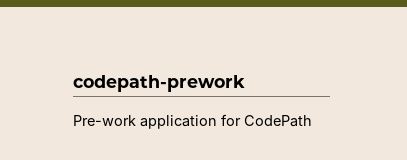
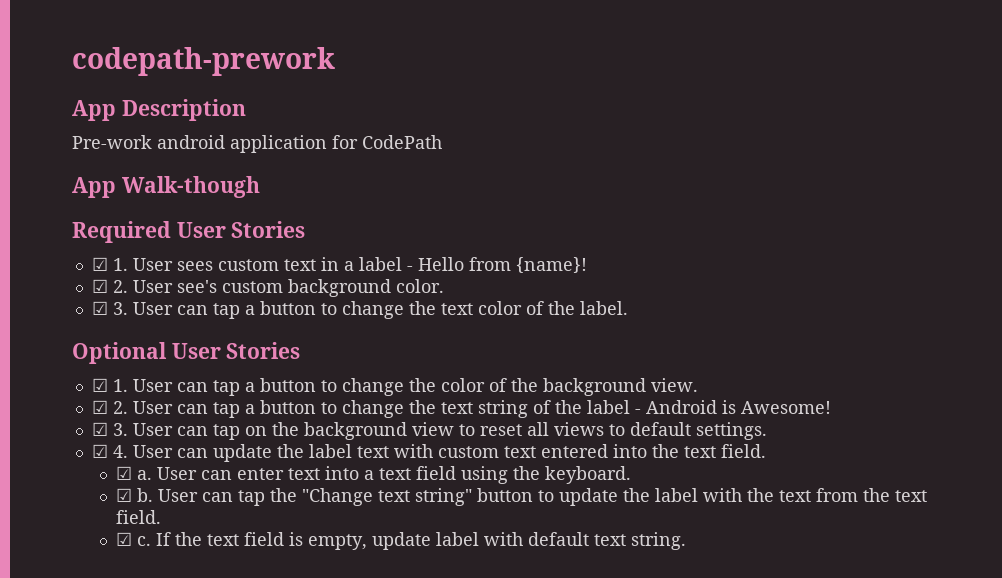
(245, 83) none -> [72,99,246,121] // App Description
(136, 120) none -> [157,135,225,149] android
(312, 121) none -> [72,176,260,198] [72,221,306,243] [91,257,587,273] [91,279,444,297] [91,301,628,319] [72,342,301,364] [91,378,698,396] [91,400,831,418] [91,422,767,440] [91,444,766,462] [115,466,631,484] [115,488,927,506] [115,510,161,524] [115,532,686,550] // App Walk-though // Required User Stories // ☑ 1. User sees custom text in a label - Hello from {name}! // ☑ 2. User see's custom background color. // ☑ 3. User can tap a button to change the text color of the label. // Optional User Stories // ☑ 1. User can tap a button to change the color of the background view. // ☑ 2. User can tap a button to change the text string of the label - Android is Awesome! // ☑ 3. User can tap on the background view to reset all views to default settings. // ☑ 4. User can update the label text with custom text entered into the text field. // ☑ a. User can enter text into a text field using the keyboard. // ☑ b. User can tap the "Change text string" button to update the label with the text from the text field. // ☑ c. If the text field is empty, update label with default text string.

